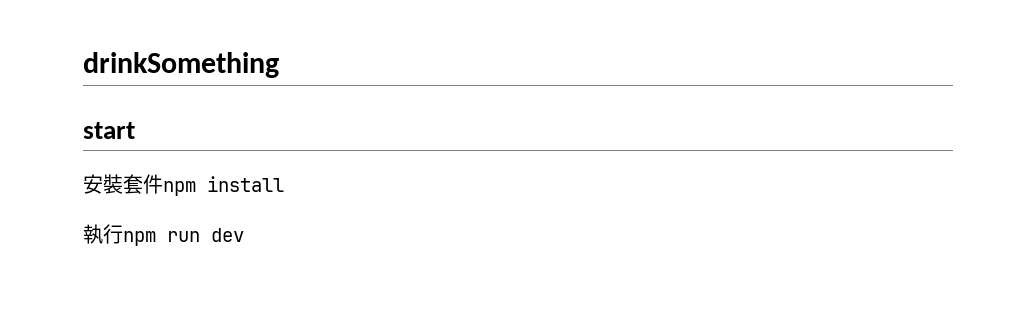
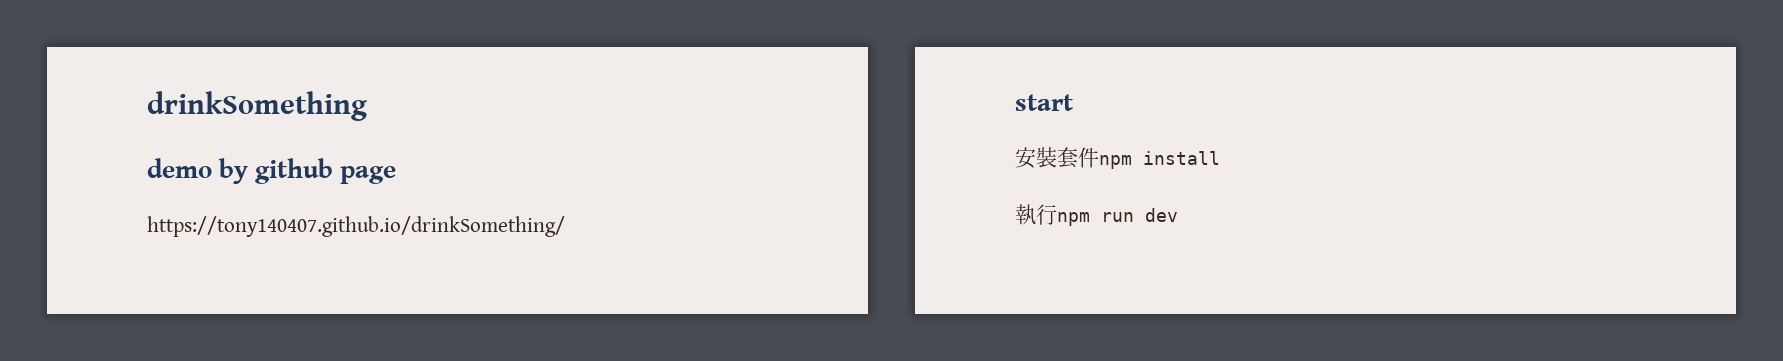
(279, 65) none -> [147,158,397,184] [147,216,565,237] // demo by github page // https://tony140407.github.io/drinkSomething/

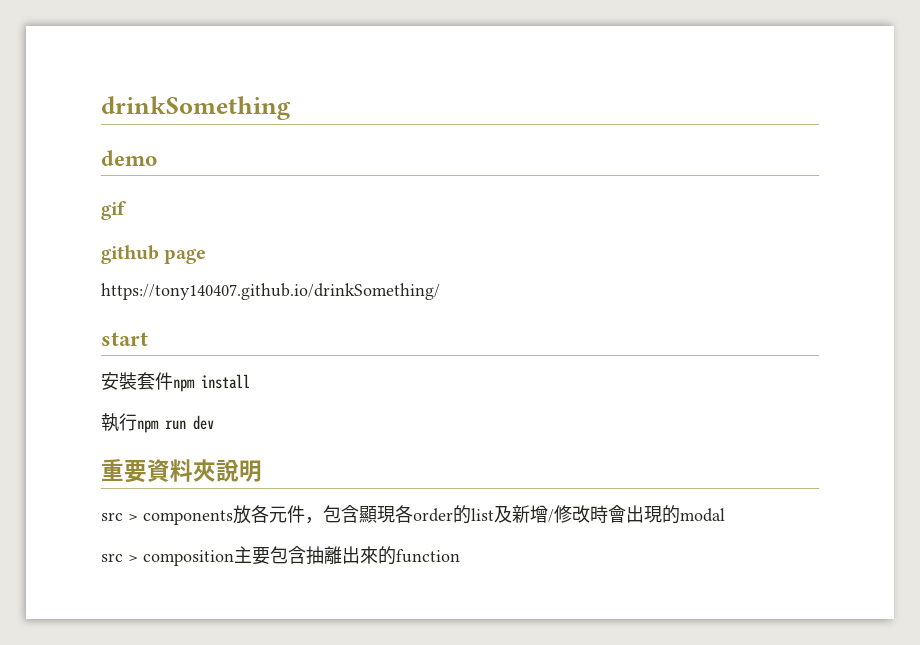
[219,158,249,184] by -> [101,201,126,220] // gif //
(1178, 215) none -> [101,459,262,483] [101,505,725,525] [101,546,460,566] // 重要資料夾說明 // src > components放各元件，包含顯現各order的list及新增/修改時會出現的modal // src > composition主要包含抽離出來的function

